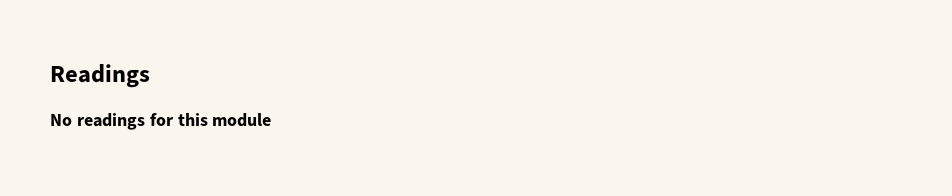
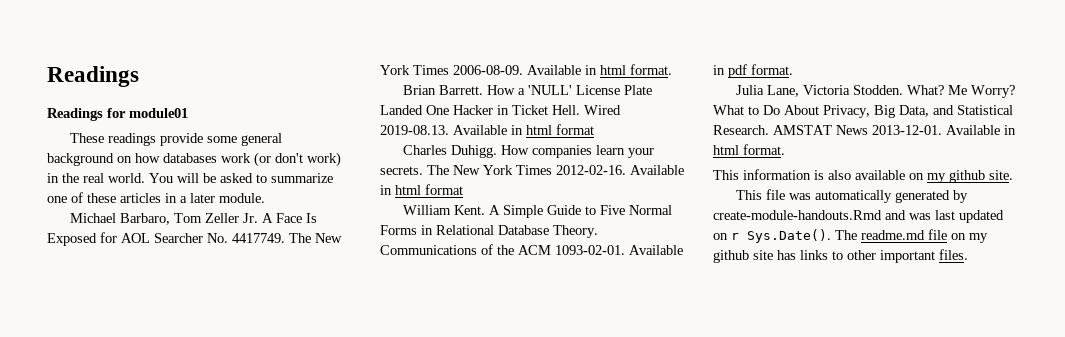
[50,113,272,130] No readings for this module -> [47,108,188,121] [70,133,283,146] [47,152,341,167] [47,173,333,183] [47,192,265,203] [70,213,318,225] [47,232,342,246] [380,64,672,75] [403,85,653,95] [380,105,621,115] [380,124,594,135] [403,145,655,158] [380,165,684,175] [380,184,463,195] [403,205,673,218] [380,225,598,238] [380,244,683,255] [713,64,793,78] [736,85,1016,98] [713,105,1013,118] [713,125,1016,135] [713,144,785,155] [713,169,1013,183] [736,189,969,203] [713,210,1004,223] [713,229,988,243] [713,249,968,263] Readings for module01 // These readings provide some general background on how databases work (or don't work) in the real world. You will be asked to summarize one of these articles in a later module. // Michael Barbaro, Tom Zeller Jr. A Face Is Exposed for AOL Searcher No. 4417749. The New York Times 2006-08-09. Available in html format. // Brian Barrett. How a 'NULL' License Plate Landed One Hacker in Ticket Hell. Wired 2019-08.13. Available in html format // Charles Duhigg. How companies learn your secrets. The New York Times 2012-02-16. Available in html format // William Kent. A Simple Guide to Five Normal Forms in Relational Database Theory. Communications of the ACM 1093-02-01. Available in pdf format. // Julia Lane, Victoria Stodden. What? Me Worry? What to Do About Privacy, Big Data, and Statistical Research. AMSTAT News 2013-12-01. Available in html format. // This information is also available on my github site. // This file was automatically generated by create-module-handouts.Rmd and was last updated on r Sys.Date(). The readme.md file on my github site has links to other important files.

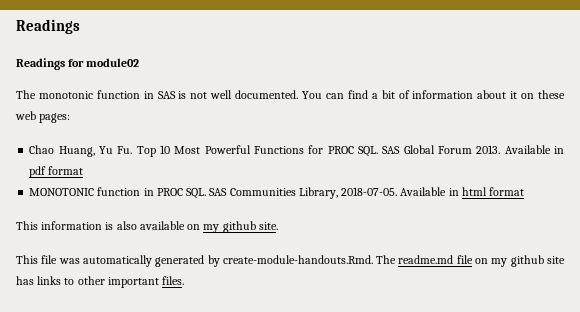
[129,108,188,118] [70,133,283,146] [47,152,341,167] [47,173,333,183] [47,192,265,203] [70,213,318,225] [47,232,342,246] [380,64,672,75] [403,85,653,95] [380,105,621,115] [380,124,594,135] [403,145,655,158] [380,165,684,175] [380,184,463,195] [403,205,673,218] [380,225,598,238] [380,244,683,255] [713,64,793,78] [736,85,1016,98] [713,105,1013,118] [713,125,1016,135] [713,144,785,155] module01 // These readings provide some general background on how databases work (or don't work) in the real world. You will be asked to summarize one of these articles in a later module. // Michael Barbaro, Tom Zeller Jr. A Face Is Exposed for AOL Searcher No. 4417749. The New York Times 2006-08-09. Available in html format. // Brian Barrett. How a 'NULL' License Plate Landed One Hacker in Ticket Hell. Wired 2019-08.13. Available in html format // Charles Duhigg. How companies learn your secrets. The New York Times 2012-02-16. Available in html format // William Kent. A Simple Guide to Five Normal Forms in Relational Database Theory. Communications of the ACM 1093-02-01. Available in pdf format. // Julia Lane, Victoria Stodden. What? Me Worry? What to Do About Privacy, Big Data, and Statistical Research. AMSTAT News 2013-12-01. Available in html format. -> [86,58,140,67] [16,90,565,99] [15,111,71,123] [29,145,564,157] [29,166,84,178] [29,187,525,199] module02 // The monotonic function in SAS is not well documented. You can find a bit of information about it on these web pages: // Chao Huang, Yu Fu. Top 10 Most Powerful Functions for PROC SQL. SAS Global Forum 2013. Available in pdf format // MONOTONIC function in PROC SQL. SAS Communities Library, 2018-07-05. Available in html format
[713,210,1004,223] [713,229,831,243] create-module-handouts.Rmd and was last updated on r Sys.Date(). -> [222,255,373,264] create-module-handouts.Rmd.

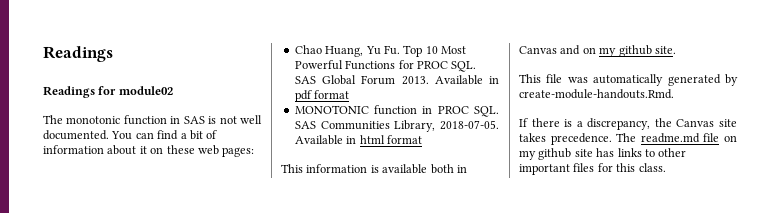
[116,221,185,230] also available -> [382,164,467,174] [519,45,581,55] available both in Canvas and
(373, 259) none -> [519,118,737,130] [519,133,612,145] // If there is a discrepancy, the Canvas site takes precedence.
[162,276,185,285] files. -> [573,163,666,172] files for this class.

